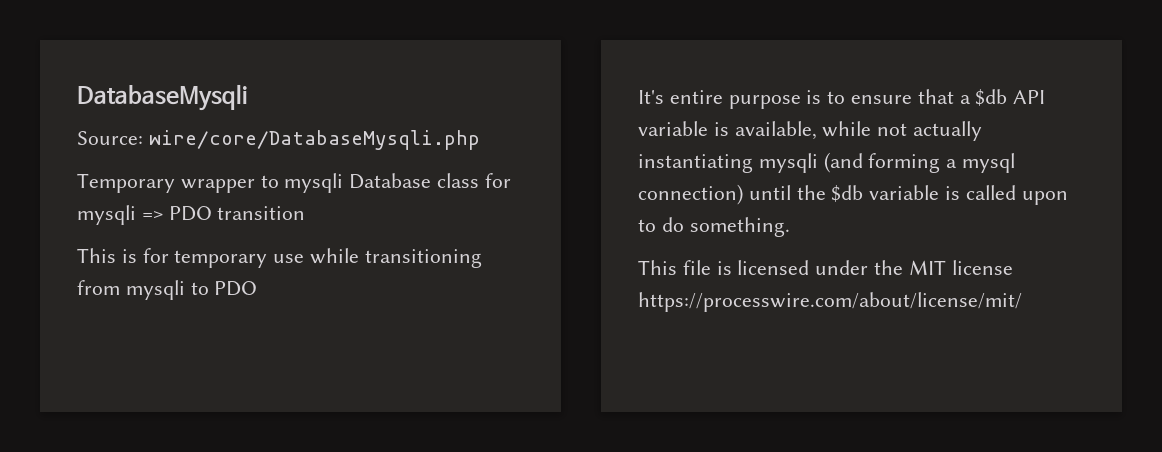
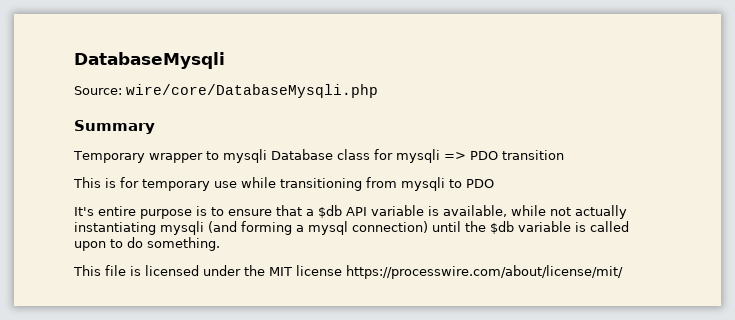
(480, 140) none -> [74,120,155,134] // Summary

